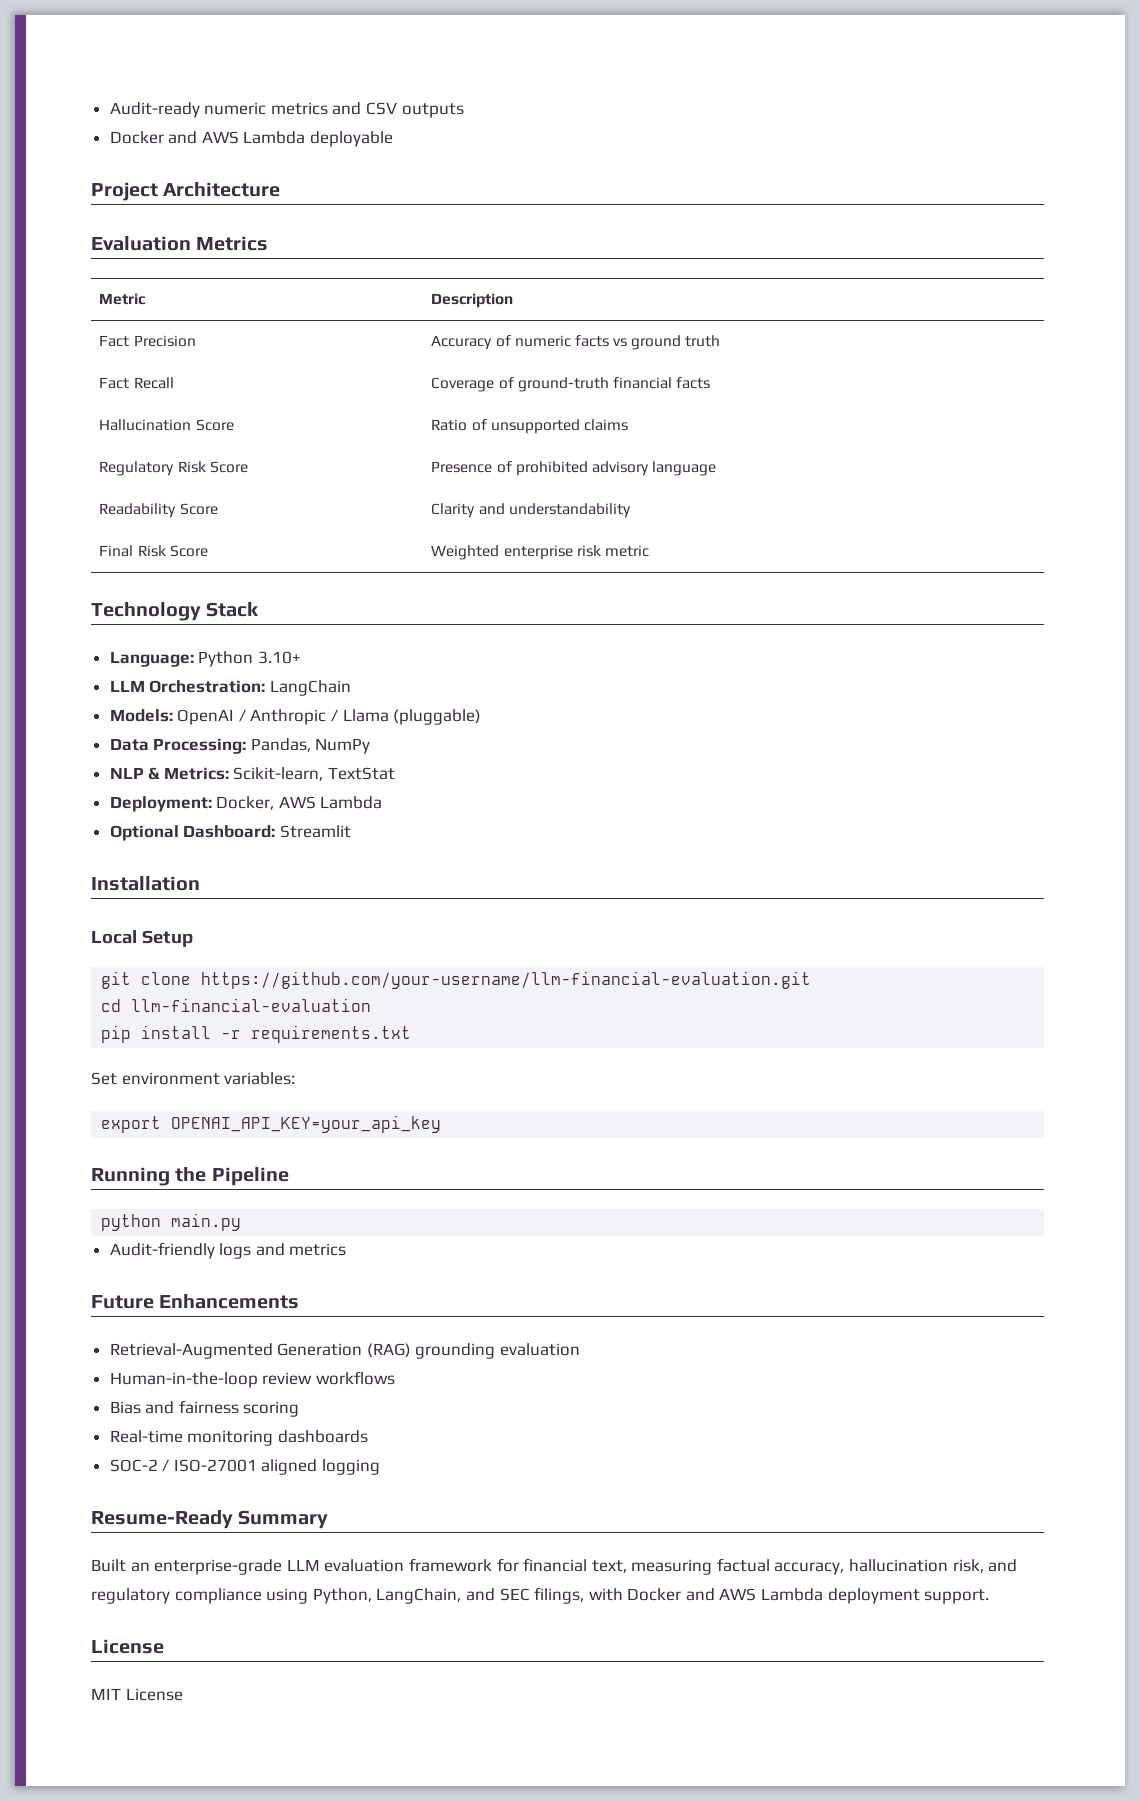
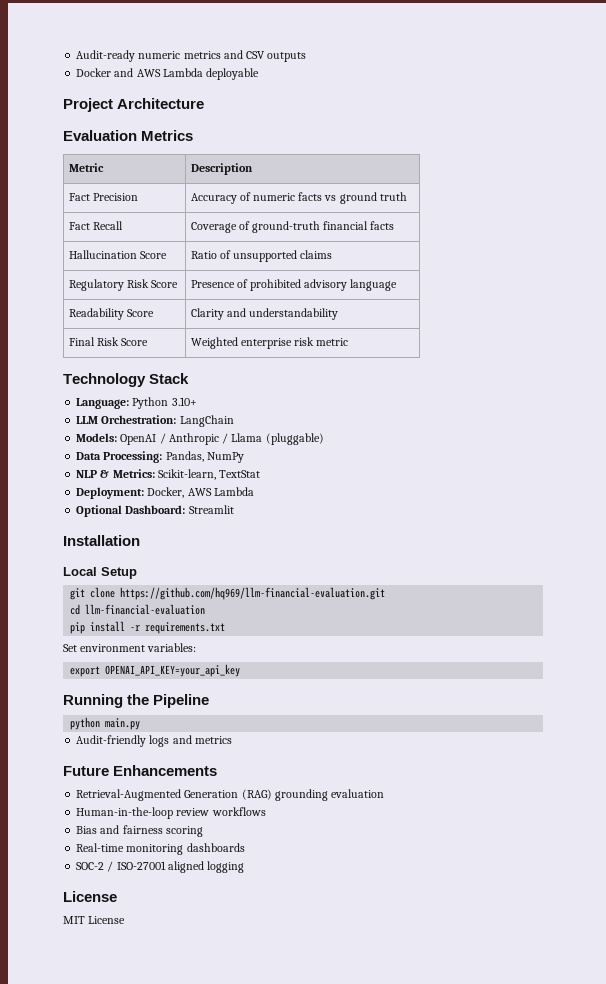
[201,971,812,989] https://github.com/your-username/llm-financial-evaluation.git -> [120,587,386,600] https://github.com/hq969/llm-financial-evaluation.git
[91,1510,329,1529] [91,1558,1018,1575] [91,1587,990,1604] // Resume-Ready Summary // Built an enterprise-grade LLM evaluation framework for financial text, measuring factual accuracy, hallucination risk, and regulatory compliance using Python, LangChain, and SEC filings, with Docker and AWS Lambda deployment support. -> (245, 867) none

